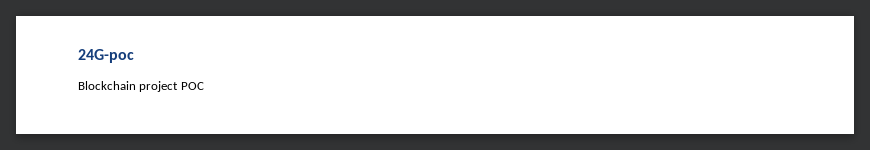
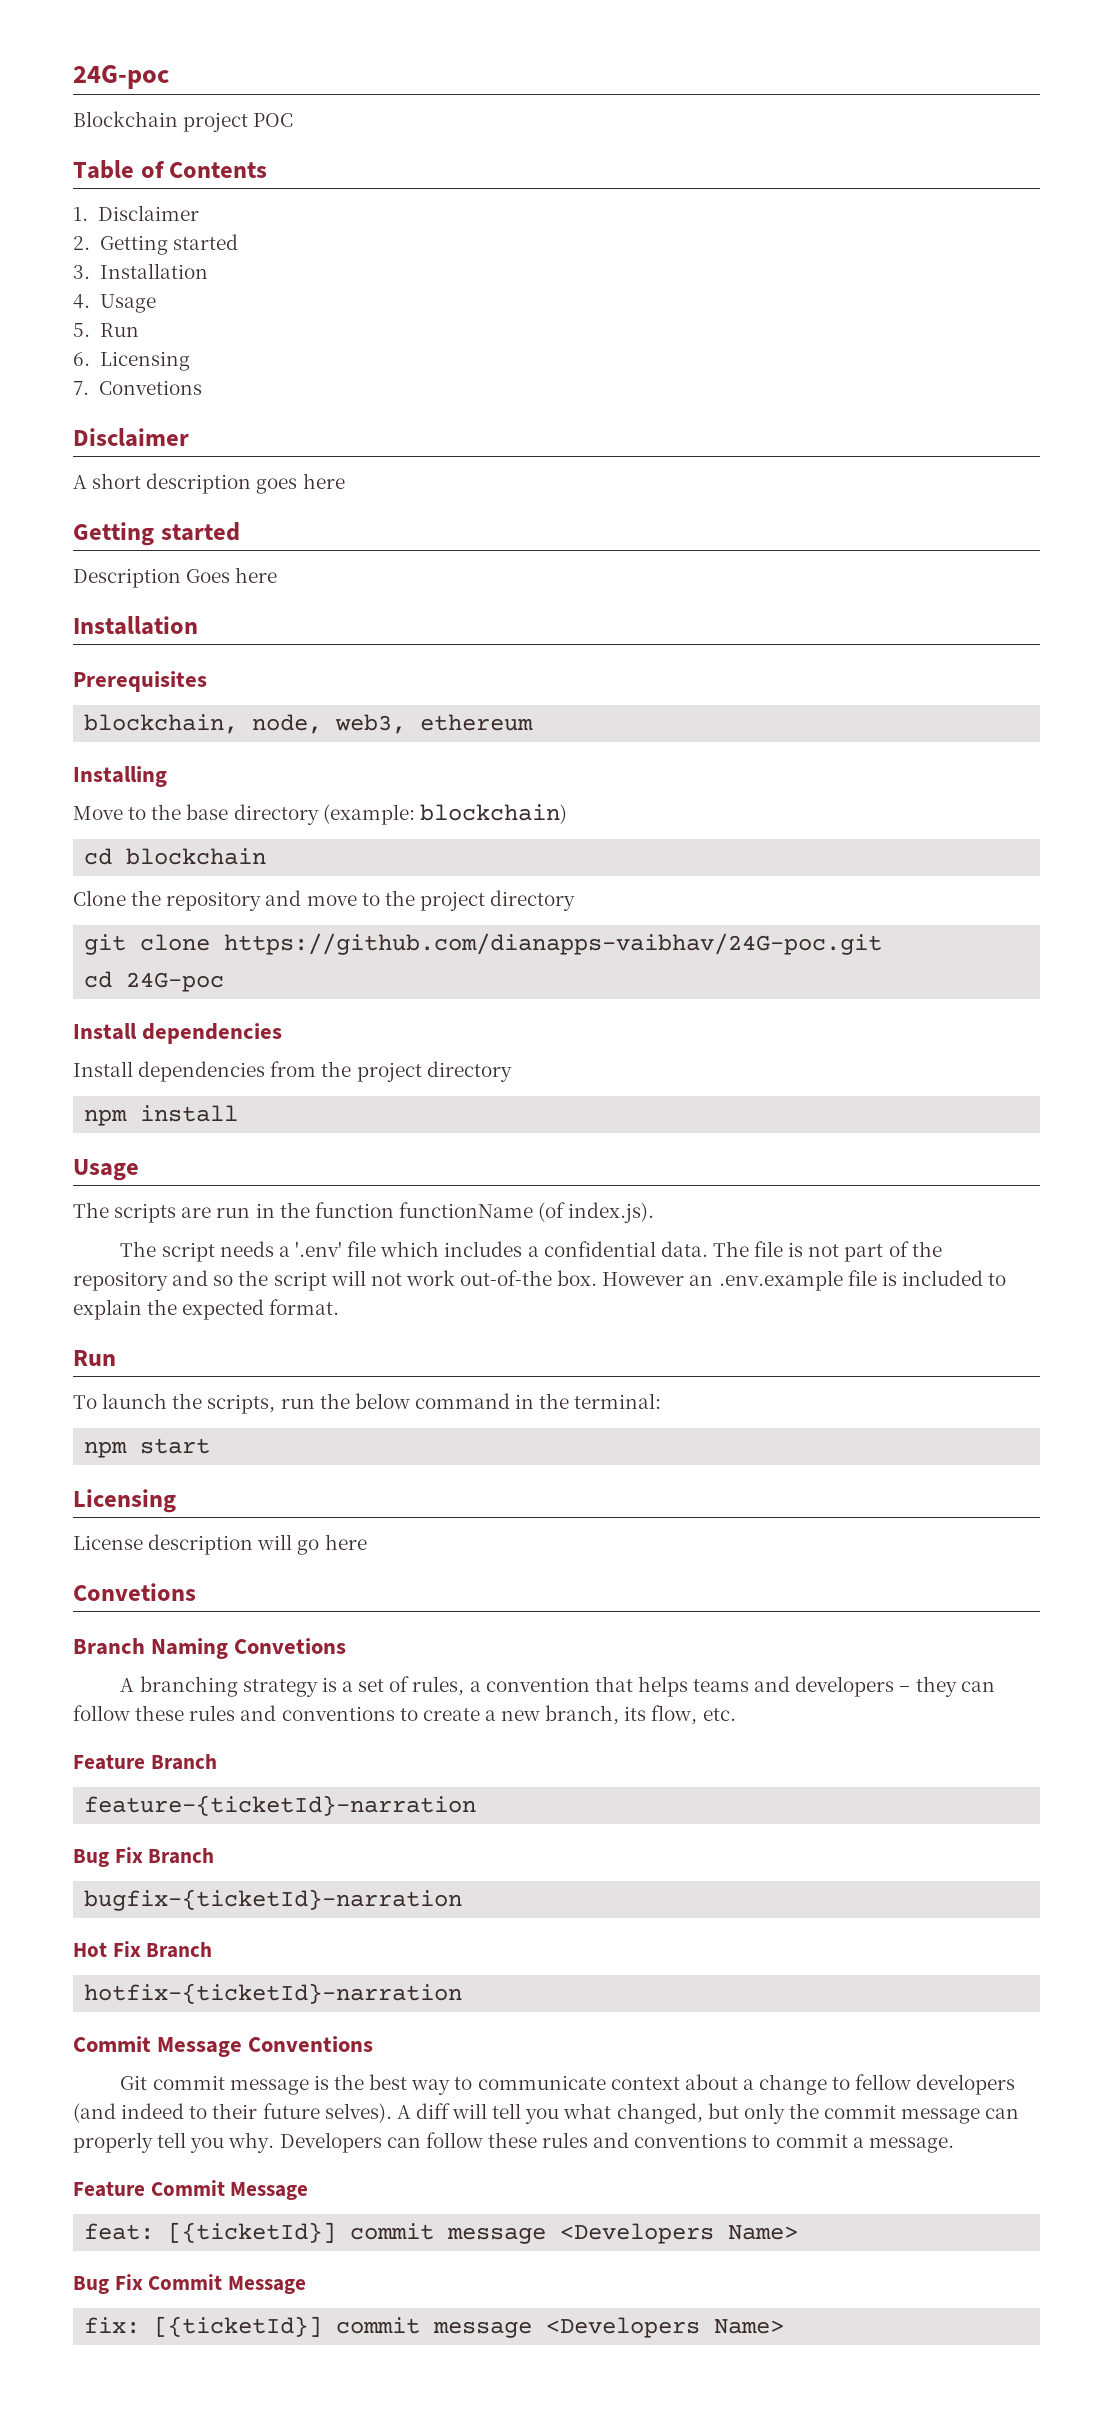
(204, 86) none -> [73,160,268,179] [73,205,199,221] [73,234,238,255] [73,263,208,279] [73,294,156,313] [73,323,139,337] [73,351,190,371] [73,380,202,395] [73,428,189,447] [73,473,345,494] [73,522,240,546] [73,567,278,588] [73,616,198,635] [73,671,207,692] [84,714,534,734] [73,766,167,787] [73,804,567,825] [84,848,267,865] [73,890,576,911] [84,933,883,955] [84,971,225,992] [73,1023,283,1044] [73,1061,512,1082] [84,1105,239,1126] [73,1159,139,1181] [73,1202,655,1223] [120,1241,942,1262] [73,1270,1007,1291] [73,1299,340,1320] [73,1350,116,1366] [73,1393,662,1414] [84,1438,211,1458] [73,1489,176,1513] [73,1534,367,1555] [73,1583,196,1601] [73,1638,347,1659] [120,1676,995,1697] [73,1705,736,1725] [73,1754,217,1770] [84,1795,477,1816] [73,1847,215,1867] [84,1889,463,1911] [73,1941,213,1958] [84,1983,463,2004] [73,2036,374,2057] [120,2074,1016,2095] [73,2103,1020,2124] [73,2132,954,2153] [73,2180,309,2200] [84,2222,799,2244] [73,2274,307,2294] [84,2316,785,2338] // Table of Contents // 1. Disclaimer // 2. Getting started // 3. Installation // 4. Usage // 5. Run // 6. Licensing // 7. Convetions // Disclaimer // A short description goes here // Getting started // Description Goes here // Installation // Prerequisites // blockchain, node, web3, ethereum // Installing // Move to the base directory (example: blockchain) // cd blockchain // Clone the repository and move to the project directory // git clone https://github.com/dianapps-vaibhav/24G-poc.git // cd 24G-poc // Install dependencies // Install dependencies from the project directory // npm install // Usage // The scripts are run in the function functionName (of index.js). // The script needs a '.env' file which includes a confidential data. The file is not part of the repository and so the script will not work out-of-the box. However an .env.example file is included to explain the expected format. // Run // To launch the scripts, run the below command in the terminal: // npm start // Licensing // License description will go here // Convetions // Branch Naming Convetions // A branching strategy is a set of rules, a convention that helps teams and developers – they can follow these rules and conventions to create a new branch, its flow, etc. // Feature Branch // feature-{ticketId}-narration // Bug Fix Branch // bugfix-{ticketId}-narration // Hot Fix Branch // hotfix-{ticketId}-narration // Commit Message Conventions // Git commit message is the best way to communicate context about a change to fellow developers (and indeed to their future selves). A diff will tell you what changed, but only the commit message can properly tell you why. Developers can follow these rules and conventions to commit a message. // Feature Commit Message // feat: [{ticketId}] commit message <Developers Name> // Bug Fix Commit Message // fix: [{ticketId}] commit message <Developers Name>

